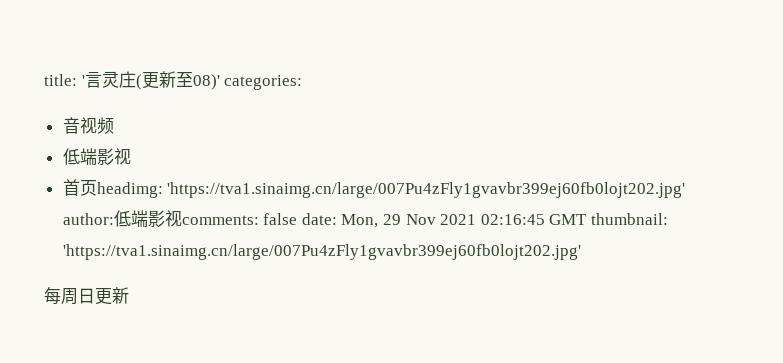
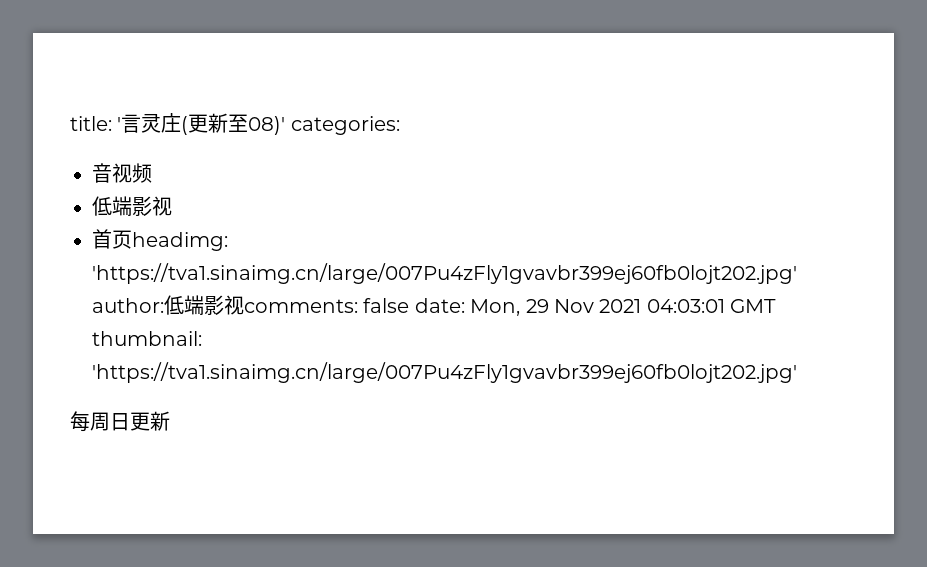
[480,214,545,225] 02:16:45 -> [646,299,725,313] 04:03:01

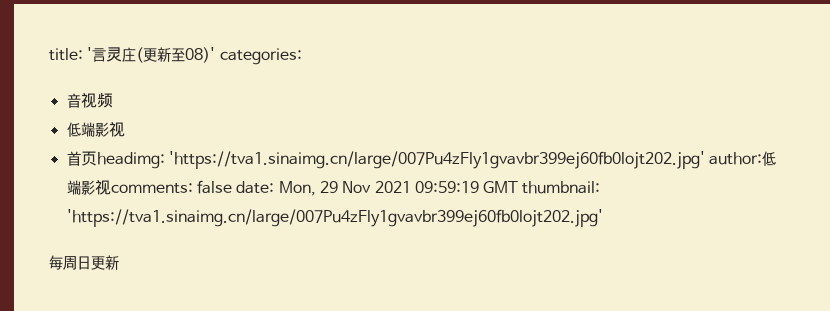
[646,299,725,313] 04:03:01 -> [414,181,479,193] 09:59:19

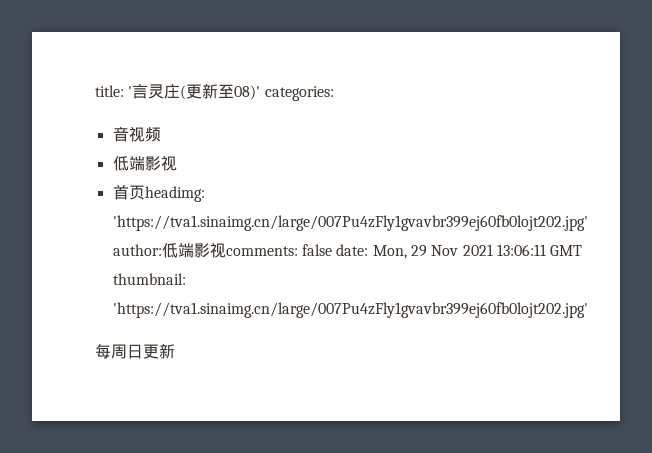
[414,181,479,193] 09:59:19 -> [496,244,546,256] 13:06:11

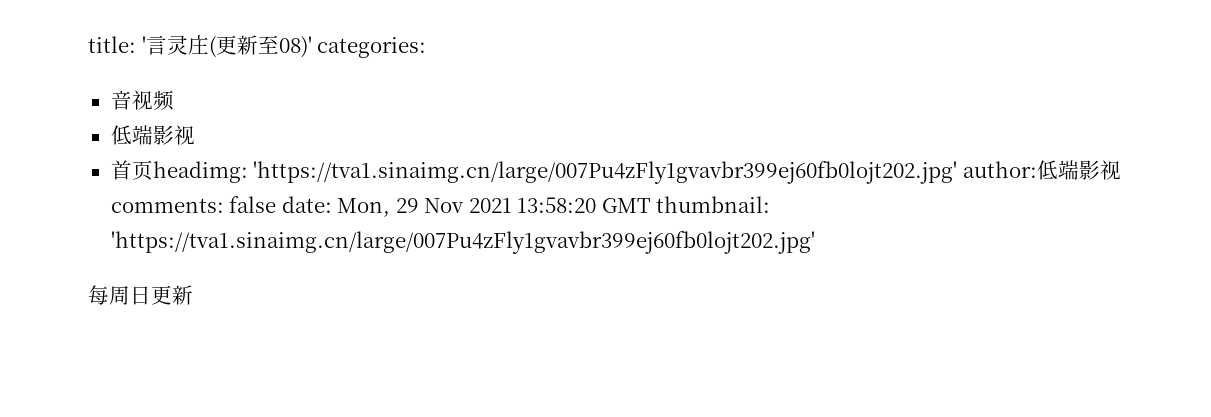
[496,244,546,256] 13:06:11 -> [517,197,597,213] 13:58:20

